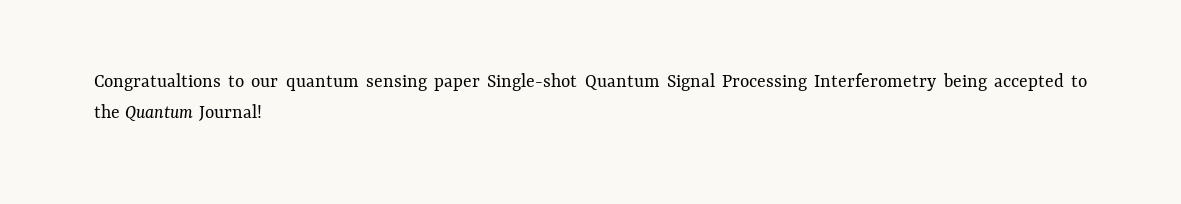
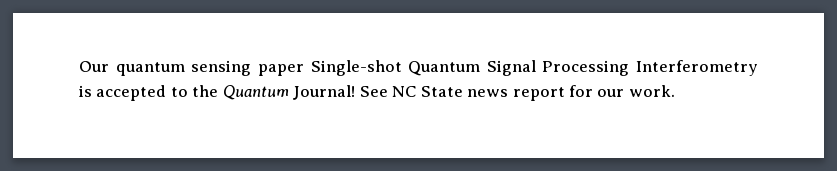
[94,73,279,91] Congratualtions to our -> [79,61,109,72] Our
[942,73,987,91] being -> [79,85,92,97] is
(262, 112) none -> [359,85,675,101] See NC State news report for our work.

